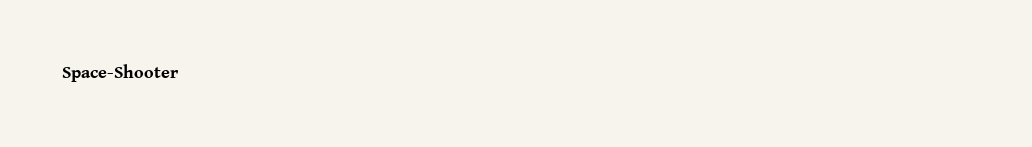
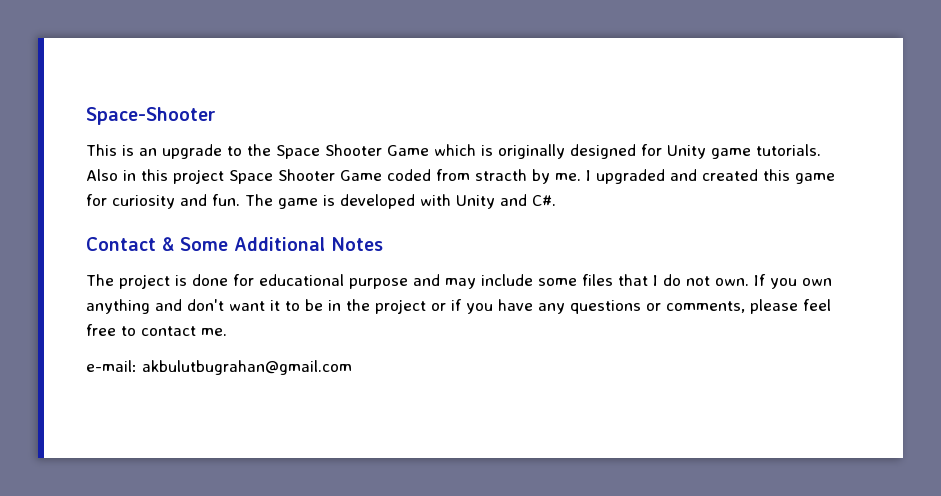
(179, 73) none -> [86,144,821,159] [86,169,835,184] [86,194,556,209] [86,237,383,251] [86,274,832,289] [86,299,831,314] [86,324,227,336] [86,360,352,375] // This is an upgrade to the Space Shooter Game which is originally designed for Unity game tutorials. Also in this project Space Shooter Game coded from stracth by me. I upgraded and created this game for curiosity and fun. The game is developed with Unity and C#. // Contact & Some Additional Notes // The project is done for educational purpose and may include some files that I do not own. If you own anything and don't want it to be in the project or if you have any questions or comments, please feel free to contact me. // e-mail: akbulutbugrahan@gmail.com

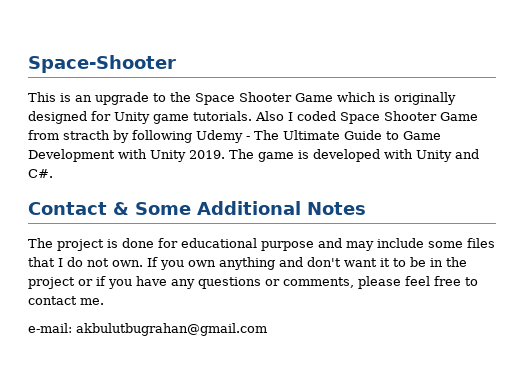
[123,169,431,184] in this project Space Shooter Game coded -> [288,111,478,124] I coded Space Shooter Game
[555,169,835,184] [86,194,240,209] me. I upgraded and created this game for curiosity and fun. -> [132,130,441,143] [28,149,225,162] following Udemy - The Ultimate Guide to Game Development with Unity 2019.

